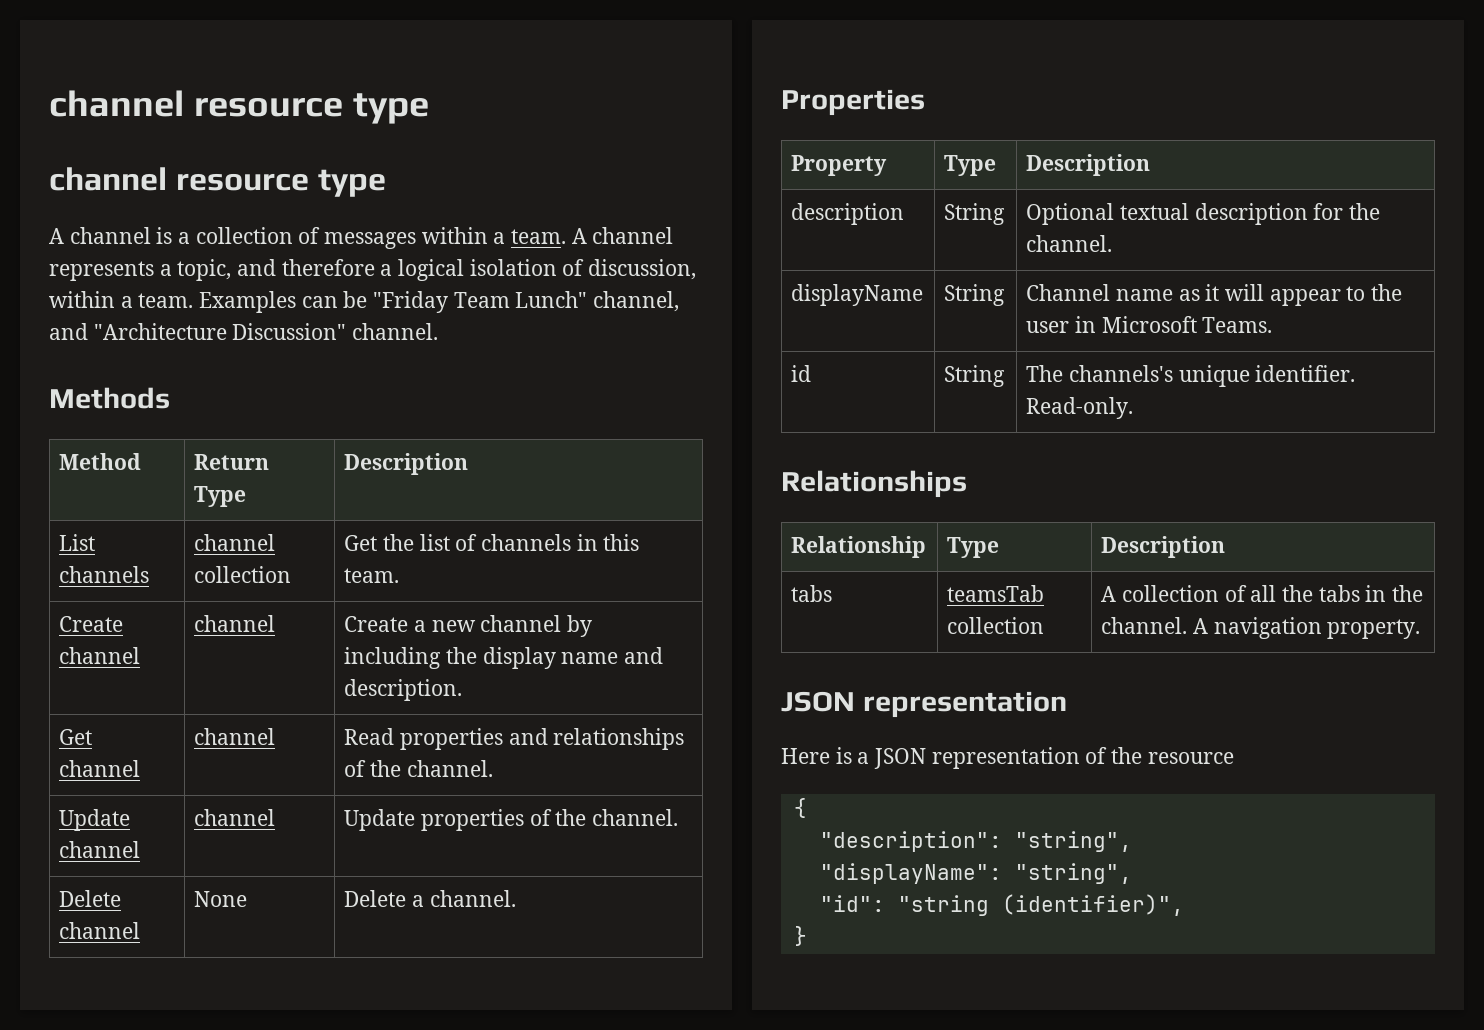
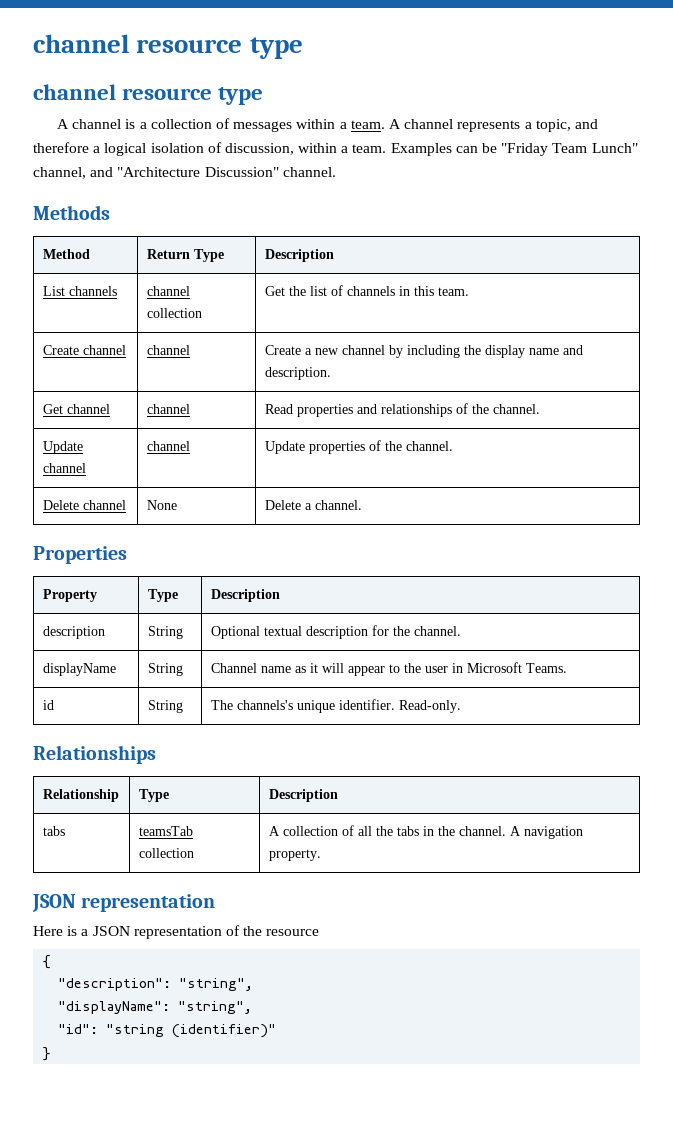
[1001,894,1184,916] (identifier)", -> [172,1024,277,1038] (identifier)"

